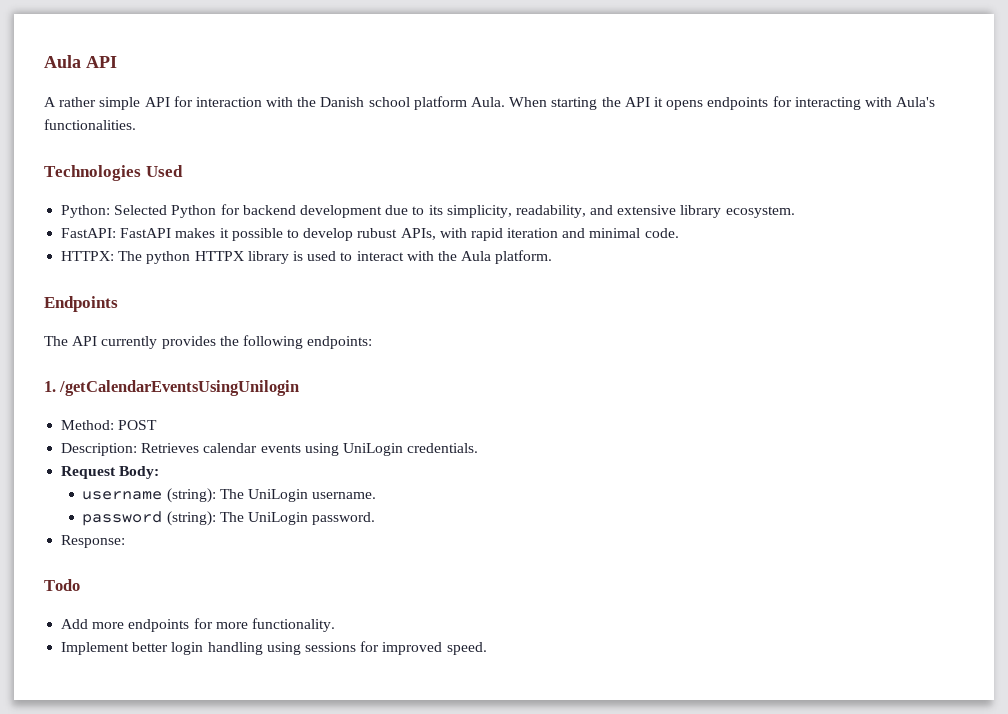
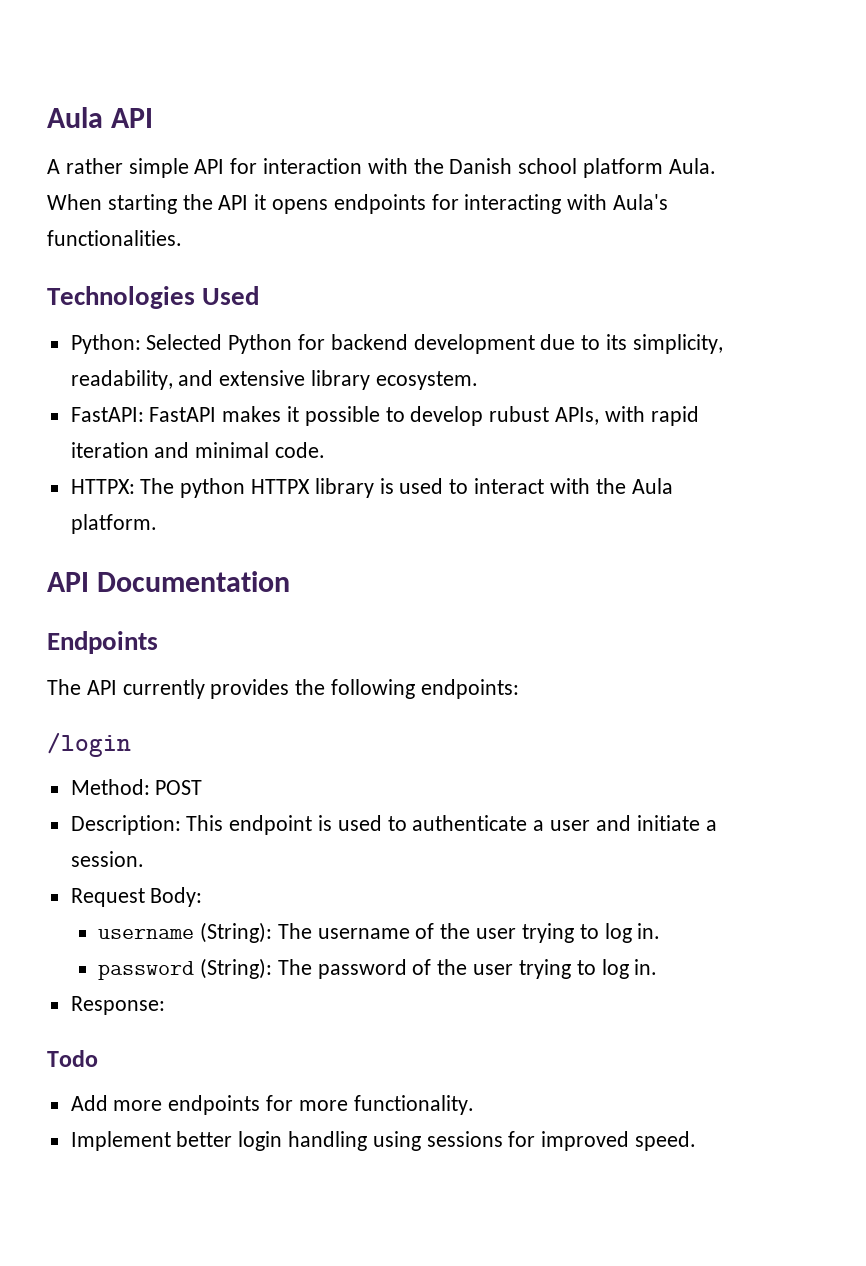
(553, 257) none -> [47,571,291,592] // API Documentation
[44,380,300,396] 1. /getCalendarEventsUsingUnilogin -> [47,732,131,757] /login
[141,443,479,456] [61,466,160,479] [82,488,377,503] [82,511,376,526] Retrieves calendar events using UniLogin credentials. // Request Body: // username (string): The UniLogin username. // password (string): The UniLogin password. -> [186,815,717,835] [70,851,144,867] [70,887,203,907] [98,922,661,943] [98,958,658,980] This endpoint is used to authenticate a user and initiate a session. // Request Body: // username (String): The username of the user trying to log in. // password (String): The password of the user trying to log in.

